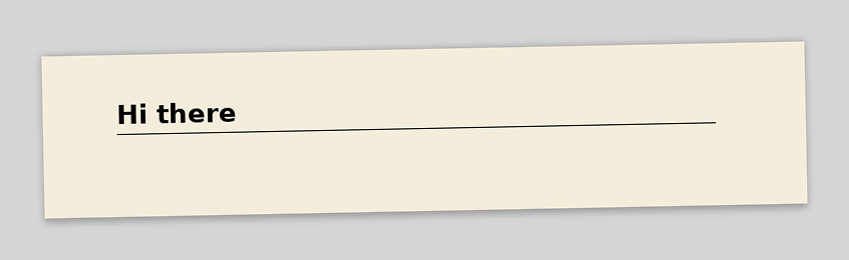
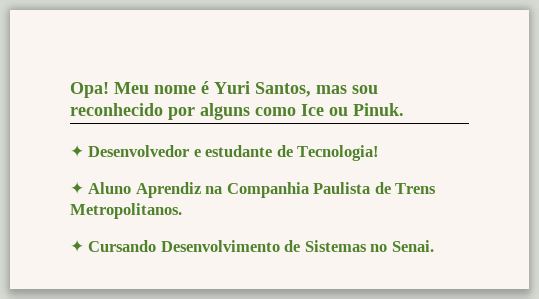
[116,101,237,125] Hi there -> [70,81,378,98] [70,103,404,120] [70,144,380,161] [70,181,437,198] [70,203,182,219] [70,239,434,253] Opa! Meu nome é Yuri Santos, mas sou reconhecido por alguns como Ice ou Pinuk. // ✦ Desenvolvedor e estudante de Tecnologia! // ✦ Aluno Aprendiz na Companhia Paulista de Trens Metropolitanos. // ✦ Cursando Desenvolvimento de Sistemas no Senai.

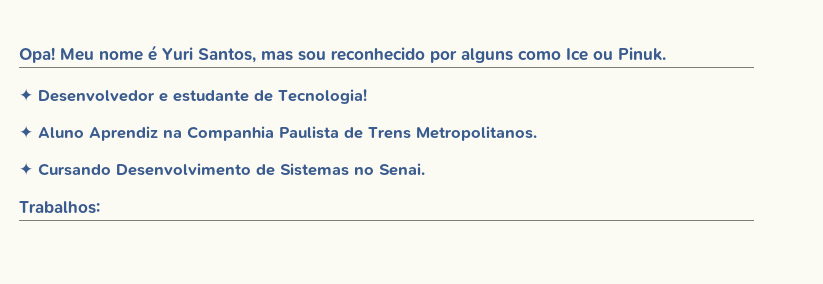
(434, 246) none -> [19,201,100,214] // Trabalhos:

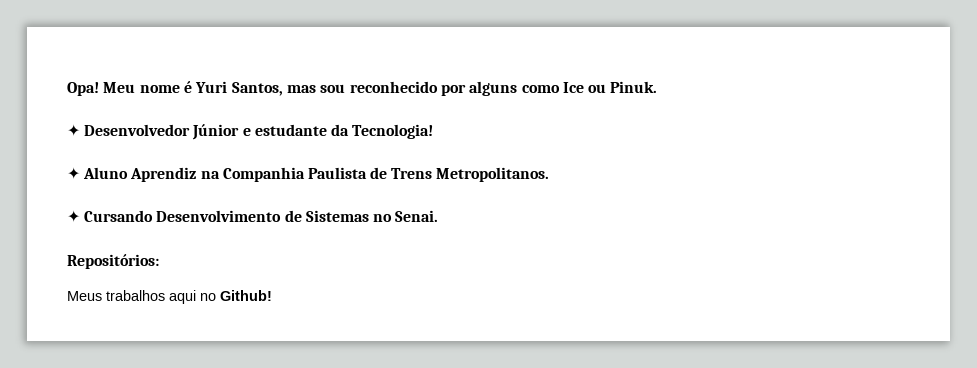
(155, 96) none -> [192,124,240,140] Júnior
[254,90,273,102] de -> [330,124,349,136] da
[19,201,100,214] Trabalhos: -> [67,254,159,269] [67,290,272,304] Repositórios: // Meus trabalhos aqui no Github!

